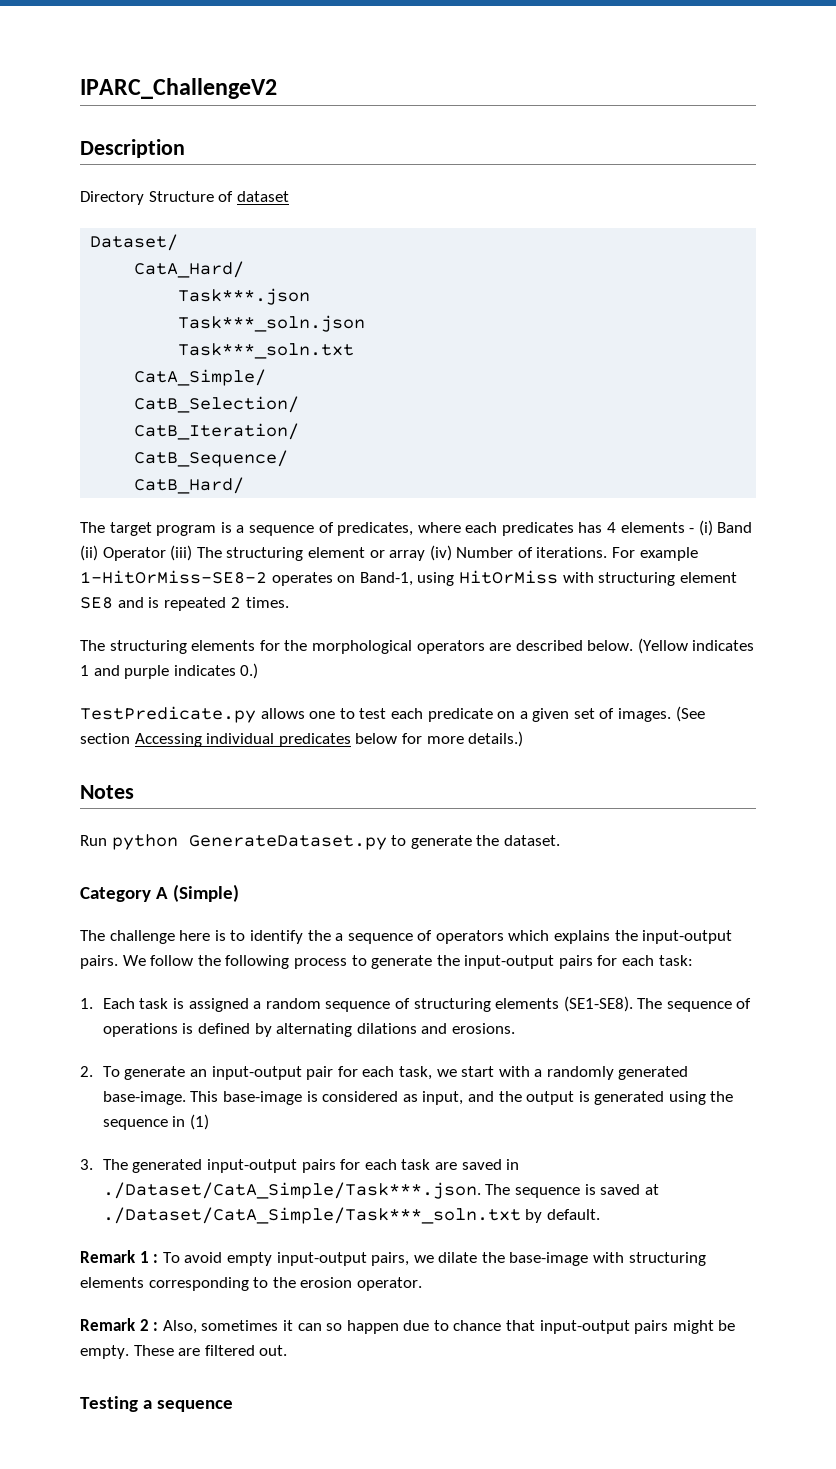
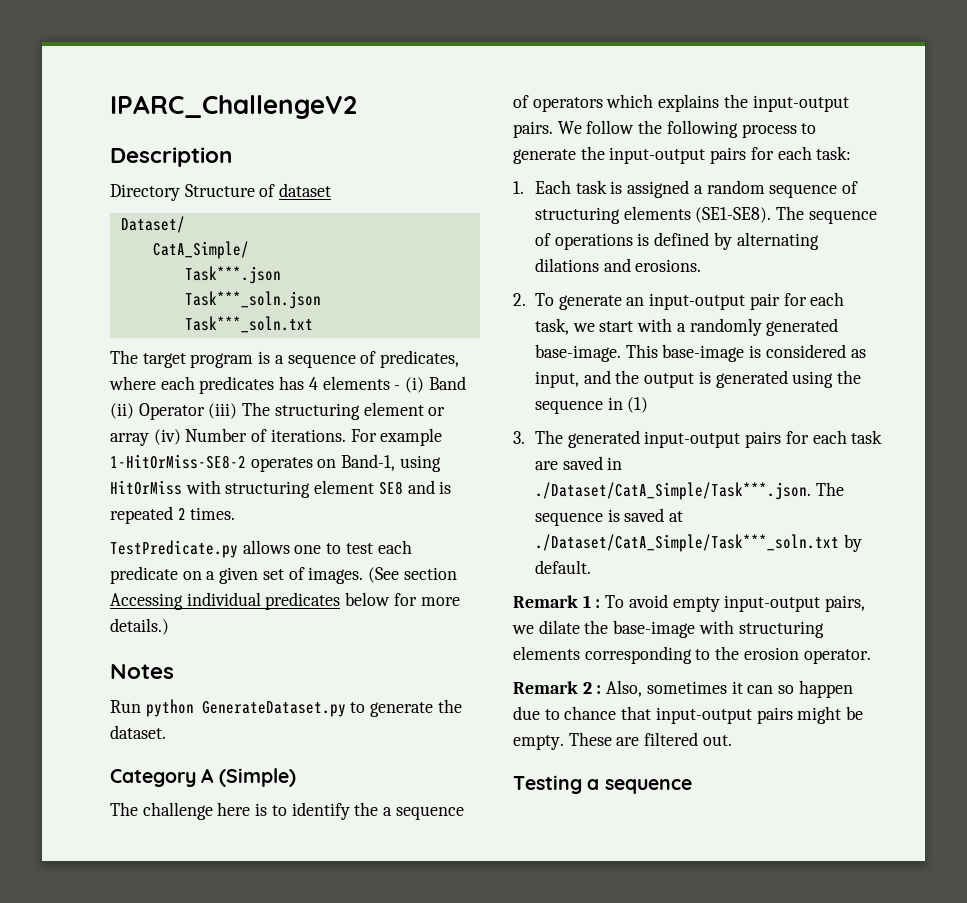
[134,261,245,278] CatA_Hard/ -> [152,241,249,259] CatA_Simple/
[134,369,267,386] [134,396,300,413] [134,423,300,440] [134,450,289,467] [134,477,245,494] // CatA_Simple/ // CatB_Selection/ // CatB_Iteration/ // CatB_Sequence/ // CatB_Hard/ -> (313, 324) none
[80,638,755,654] [80,663,259,679] // The structuring elements for the morphological operators are described below. (Yellow indicates 1 and purple indicates 0.) -> (236, 513) none

